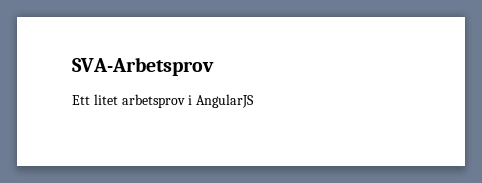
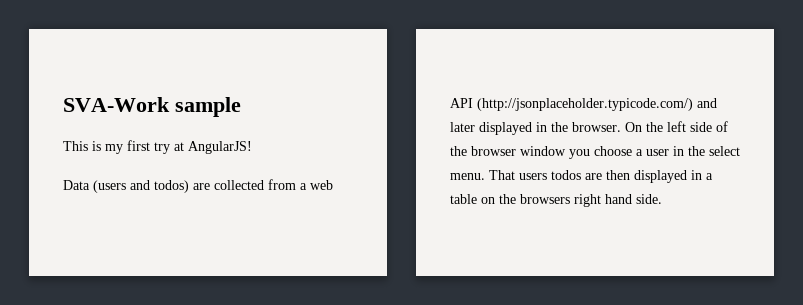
[72,57,214,76] [72,94,255,108] SVA-Arbetsprov // Ett litet arbetsprov i AngularJS -> [63,97,241,117] [63,140,252,154] [63,179,333,193] [450,98,717,111] [450,121,728,135] [450,146,740,159] [450,170,713,183] [450,194,662,207] SVA-Work sample // This is my first try at AngularJS! // Data (users and todos) are collected from a web API (http://jsonplaceholder.typicode.com/) and later displayed in the browser. On the left side of the browser window you choose a user in the select menu. That users todos are then displayed in a table on the browsers right hand side.

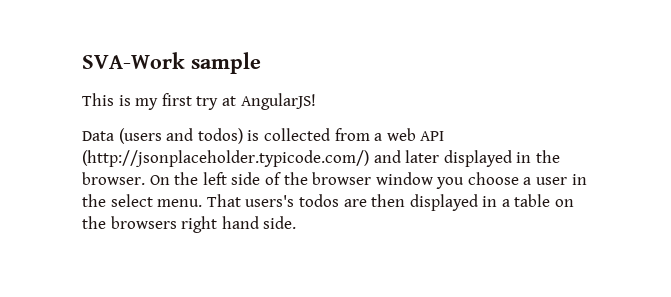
[193,183,210,190] are -> [247,130,260,141] is
[519,173,547,180] users -> [245,195,295,207] users's

